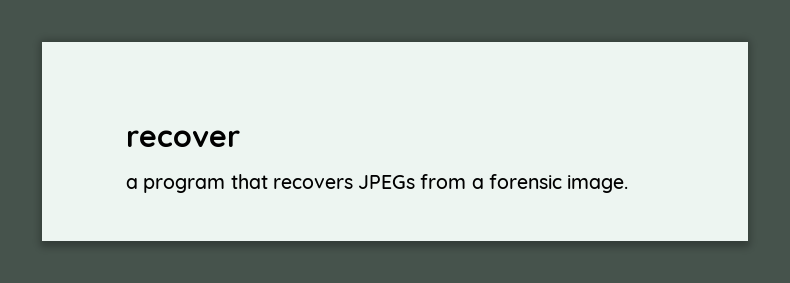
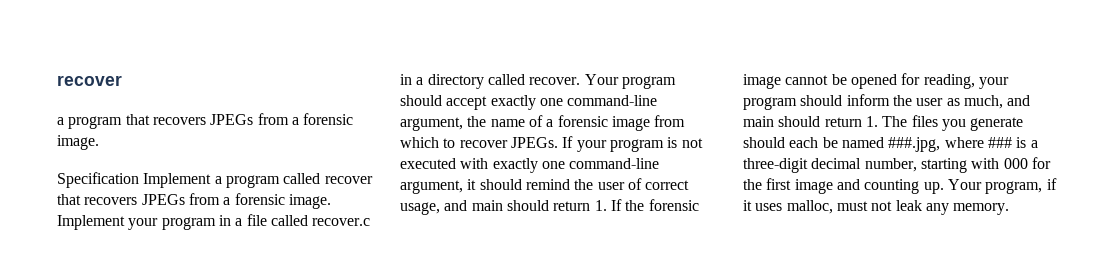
(629, 184) none -> [57,172,373,188] [57,193,331,209] [57,214,371,230] [400,74,676,89] [400,95,658,110] [400,115,686,131] [400,136,703,152] [400,158,660,173] [400,178,690,194] [400,199,699,215] [743,73,1009,89] [743,94,1031,110] [743,115,1024,131] [743,137,1038,152] [743,157,1051,173] [743,178,1057,194] [743,200,1010,215] // Specification Implement a program called recover that recovers JPEGs from a forensic image. Implement your program in a file called recover.c in a directory called recover. Your program should accept exactly one command-line argument, the name of a forensic image from which to recover JPEGs. If your program is not executed with exactly one command-line argument, it should remind the user of correct usage, and main should return 1. If the forensic image cannot be opened for reading, your program should inform the user as much, and main should return 1. The files you generate should each be named ###.jpg, where ### is a three-digit decimal number, starting with 000 for the first image and counting up. Your program, if it uses malloc, must not leak any memory.

